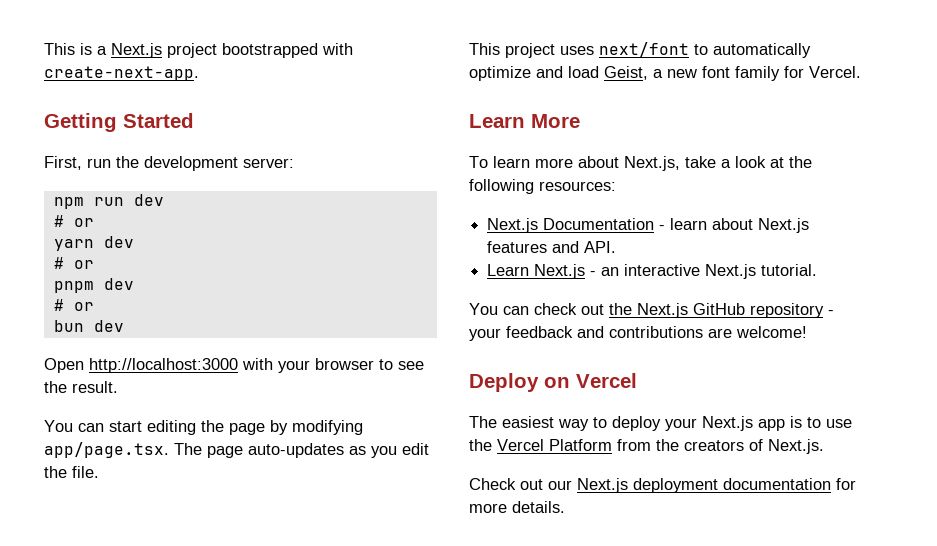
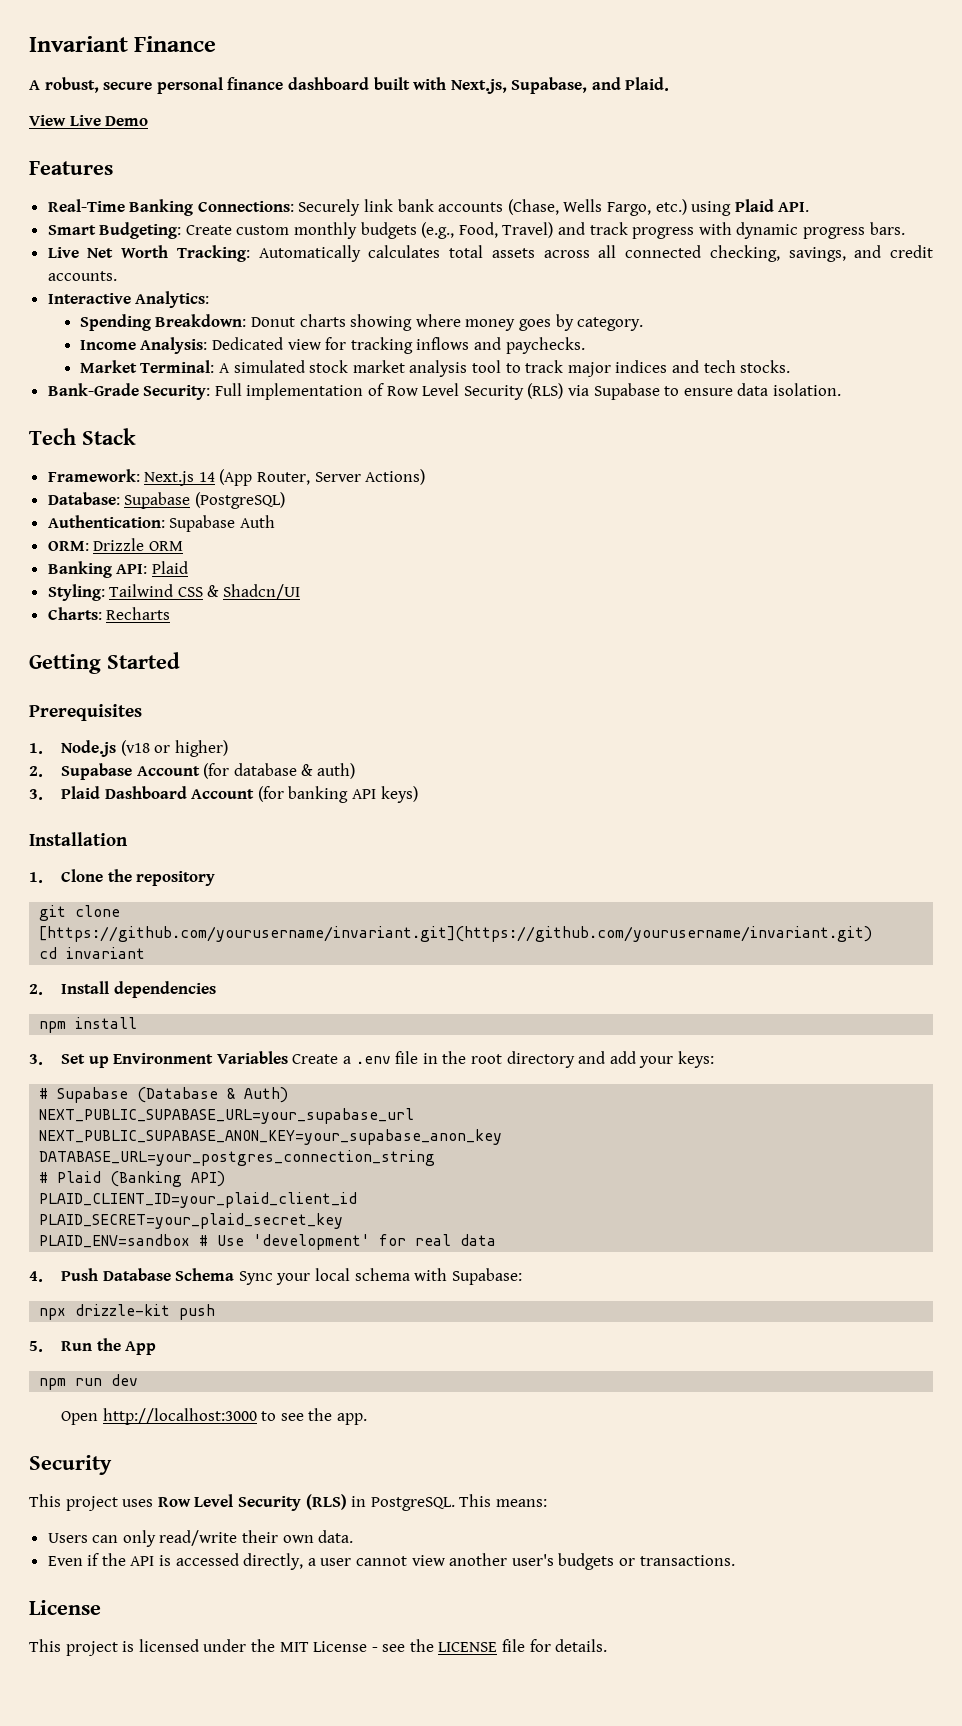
[44,43,353,58] [44,66,199,81] [44,113,194,132] [44,156,294,171] [53,194,164,209] [53,215,94,227] [53,236,134,251] [53,257,94,269] [53,278,134,293] [53,299,94,311] [53,320,124,332] [44,358,424,373] [44,381,118,393] [44,420,363,435] [44,442,429,458] [44,466,99,478] [469,42,811,58] [469,66,861,81] [469,114,580,128] [469,156,812,171] [469,179,616,194] [487,218,810,233] [487,241,617,253] [487,264,818,279] [469,303,834,318] [469,326,807,341] [469,373,637,392] [469,416,852,431] [469,439,824,454] [469,478,856,493] [469,503,507,513] This is a Next.js project bootstrapped with create-next-app. // Getting Started // First, run the development server: // npm run dev // # or // yarn dev // # or // pnpm dev // # or // bun dev // Open http://localhost:3000 with your browser to see the result. // You can start editing the page by modifying app/page.tsx. The page auto-updates as you edit the file. // This project uses next/font to automatically optimize and load Geist, a new font family for Vercel. // Learn More // To learn more about Next.js, take a look at the following resources: // Next.js Documentation - learn about Next.js features and API. // Learn Next.js - an interactive Next.js tutorial. // You can check out the Next.js GitHub repository - your feedback and contributions are welcome! // Deploy on Vercel // The easiest way to deploy your Next.js app is to use the Vercel Platform from the creators of Next.js. // Check out our Next.js deployment documentation for more -> [29,36,217,52] [29,77,670,94] [29,115,149,126] [29,161,113,175] [47,199,810,216] [47,222,905,239] [47,245,933,262] [47,271,117,281] [47,291,210,308] [79,314,644,331] [79,337,585,354] [79,360,791,377] [47,383,841,400] [29,428,136,445] [47,469,426,486] [47,492,285,509] [47,515,275,532] [47,538,183,551] [47,561,188,578] [47,584,301,601] [47,607,171,620] [29,652,180,674] [29,704,142,721] [29,740,228,757] [29,763,356,780] [29,786,418,803] [29,832,128,846] [29,869,216,886] [39,905,121,921] [39,926,873,942] [39,947,146,959] [29,981,216,998] [39,1017,138,1033] [29,1051,714,1068] [39,1087,289,1103] [39,1108,415,1124] [39,1129,503,1145] [39,1150,436,1166] [39,1171,226,1187] [39,1192,358,1208] [39,1213,344,1229] [39,1234,497,1250] [29,1268,522,1285] [39,1304,216,1320] [29,1338,157,1355] [39,1374,139,1390] [61,1408,368,1425] [29,1455,112,1475] [29,1494,547,1511] [47,1530,354,1547] [47,1553,735,1570] [29,1600,101,1615] [29,1639,551,1656] Invariant Finance // A robust, secure personal finance dashboard built with Next.js, Supabase, and Plaid. // View Live Demo // Features // Real-Time Banking Connections: Securely link bank accounts (Chase, Wells Fargo, etc.) using Plaid API. // Smart Budgeting: Create custom monthly budgets (e.g., Food, Travel) and track progress with dynamic progress bars. // Live Net Worth Tracking: Automatically calculates total assets across all connected checking, savings, and credit accounts. // Interactive Analytics: // Spending Breakdown: Donut charts showing where money goes by category. // Income Analysis: Dedicated view for tracking inflows and paychecks. // Market Terminal: A simulated stock market analysis tool to track major indices and tech stocks. // Bank-Grade Security: Full implementation of Row Level Security (RLS) via Supabase to ensure data isolation. // Tech Stack // Framework: Next.js 14 (App Router, Server Actions) // Database: Supabase (PostgreSQL) // Authentication: Supabase Auth // ORM: Drizzle ORM // Banking API: Plaid // Styling: Tailwind CSS & Shadcn/UI // Charts: Recharts // Getting Started // Prerequisites // 1. Node.js (v18 or higher) // 2. Supabase Account (for database & auth) // 3. Plaid Dashboard Account (for banking API keys) // Installation // 1. Clone the repository // git clone [https://github.com/yourusername/invariant.git](https://github.com/yourusername/invariant.git) // cd invariant // 2. Install dependencies // npm install // 3. Set up Environment Variables Create a .env file in the root directory and add your keys: // # Supabase (Database & Auth) // NEXT_PUBLIC_SUPABASE_URL=your_supabase_url // NEXT_PUBLIC_SUPABASE_ANON_KEY=your_supabase_anon_key // DATABASE_URL=your_postgres_connection_string // # Plaid (Banking API) // PLAID_CLIENT_ID=your_plaid_client_id // PLAID_SECRET=your_plaid_secret_key // PLAID_ENV=sandbox # Use 'development' for real data // 4. Push Database Schema Sync your local schema with Supabase: // npx drizzle-kit push // 5. Run the App // npm run dev // Open http://localhost:3000 to see the app. // Security // This project uses Row Level Security (RLS) in PostgreSQL. This means: // Users can only read/write their own data. // Even if the API is accessed directly, a user cannot view another user's budgets or transactions. // License // This project is licensed under the MIT License - see the LICENSE file for

